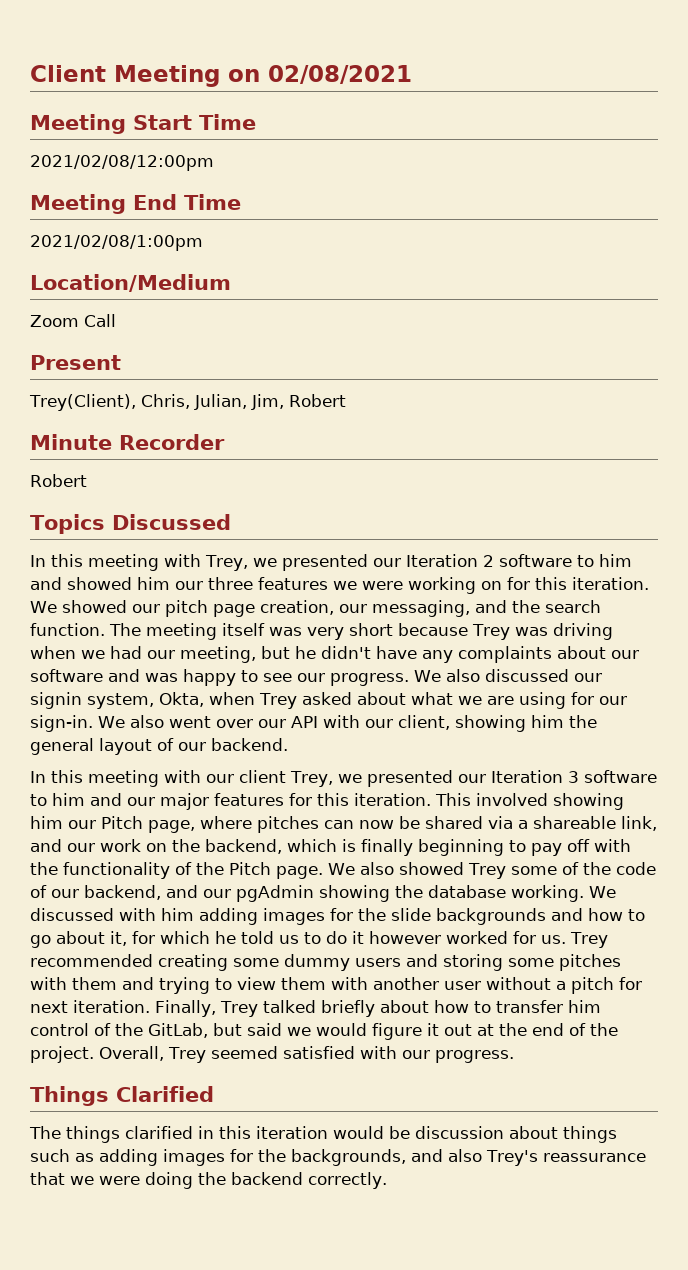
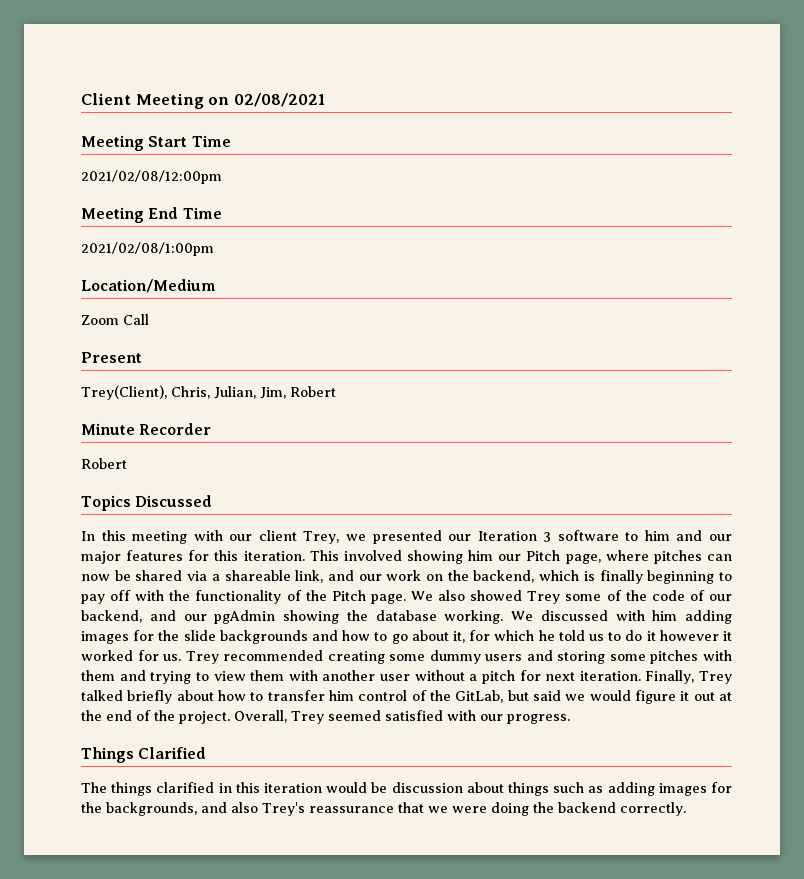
[30,554,632,571] [30,577,649,594] [30,600,601,617] [30,623,613,640] [30,646,639,663] [30,669,602,686] [30,692,627,709] [30,715,597,732] [30,738,288,755] // In this meeting with Trey, we presented our Iteration 2 software to him and showed him our three features we were working on for this iteration. We showed our pitch page creation, our messaging, and the search function. The meeting itself was very short because Trey was driving when we had our meeting, but he didn't have any complaints about our software and was happy to see our progress. We also discussed our signin system, Okta, when Trey asked about what we are using for our sign-in. We also went over our API with our client, showing him the general layout of our backend. -> (213, 501) none
(441, 937) none -> [723,631,733,641] it

